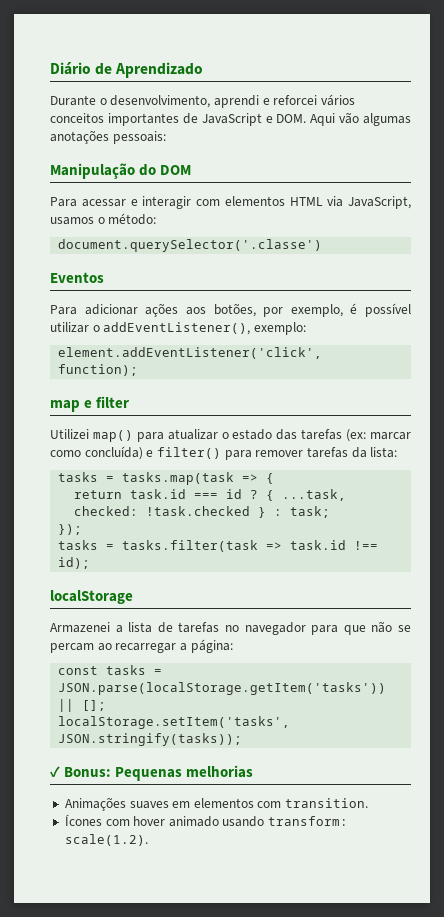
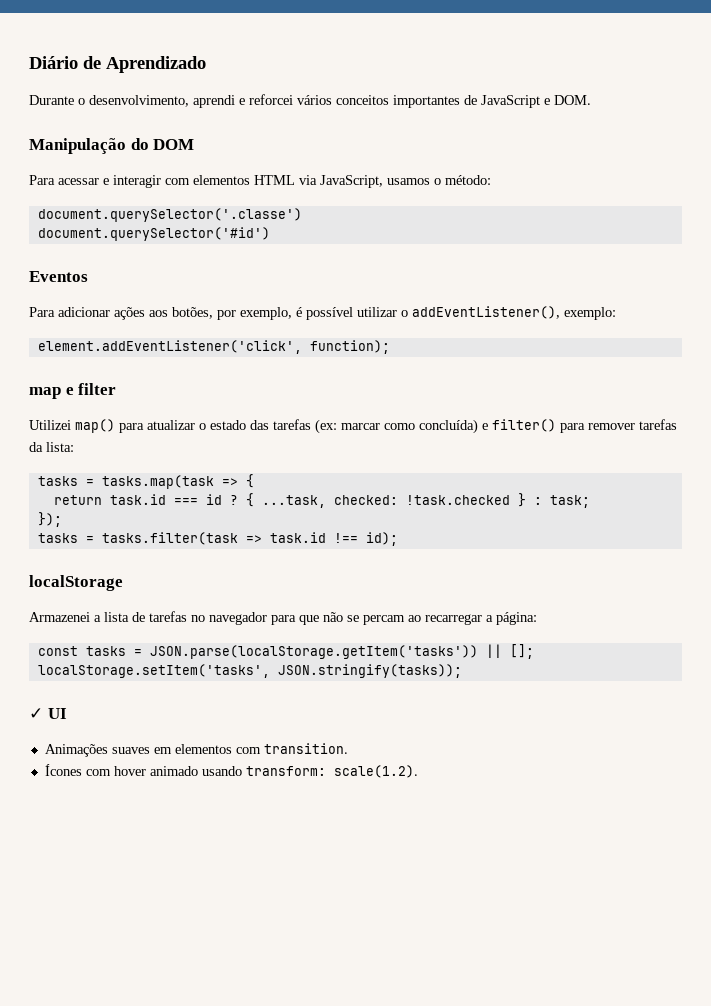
[310,112,411,126] [50,130,166,144] Aqui vão algumas anotações pessoais: -> (591, 100) none
(323, 245) none -> [37,227,270,241] // document.querySelector('#id')
[64,765,254,781] Bonus: Pequenas melhorias -> [47,708,67,719] UI

